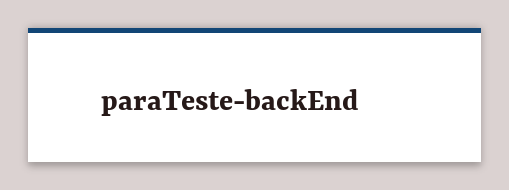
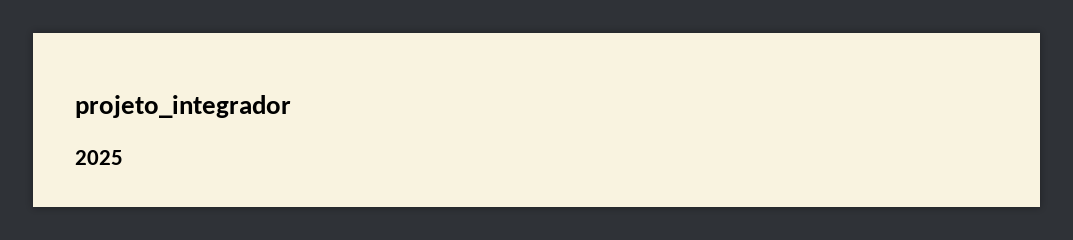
[101,89,359,116] paraTeste-backEnd -> [75,95,291,118] [75,150,123,165] projeto_integrador // 2025

